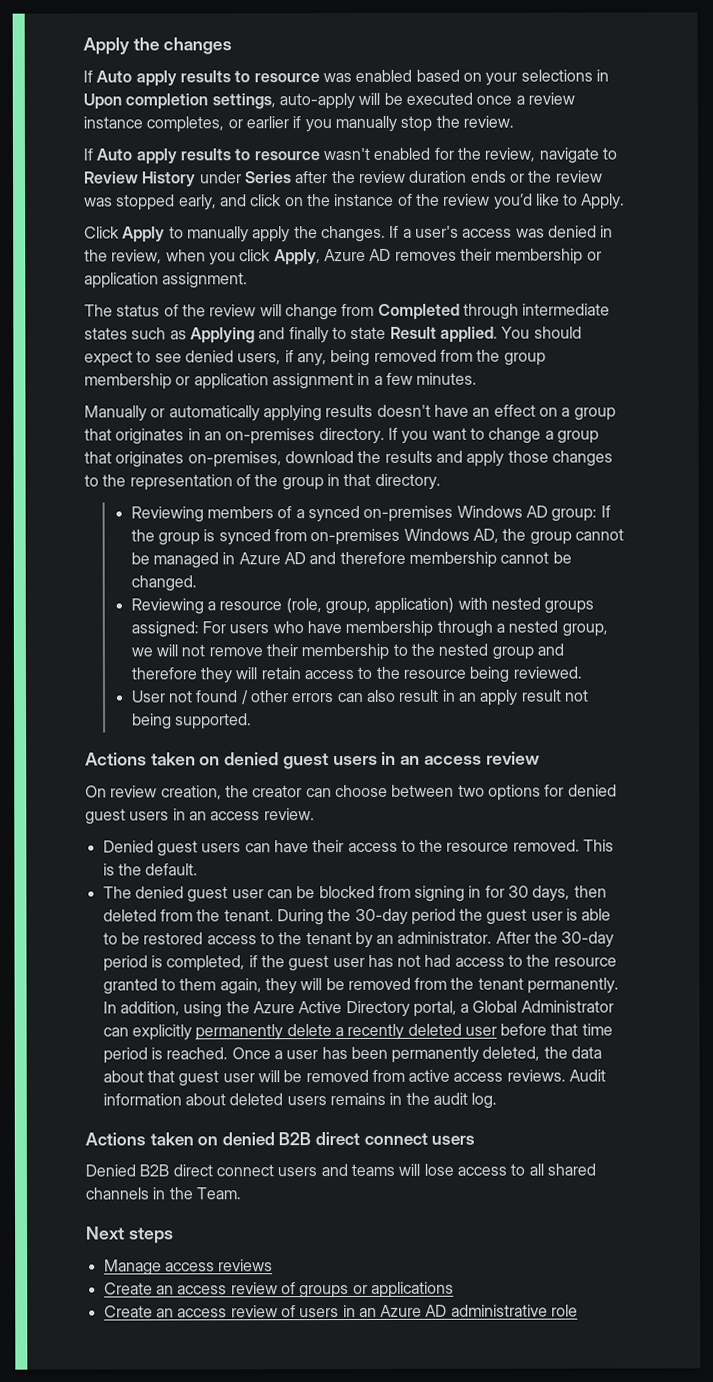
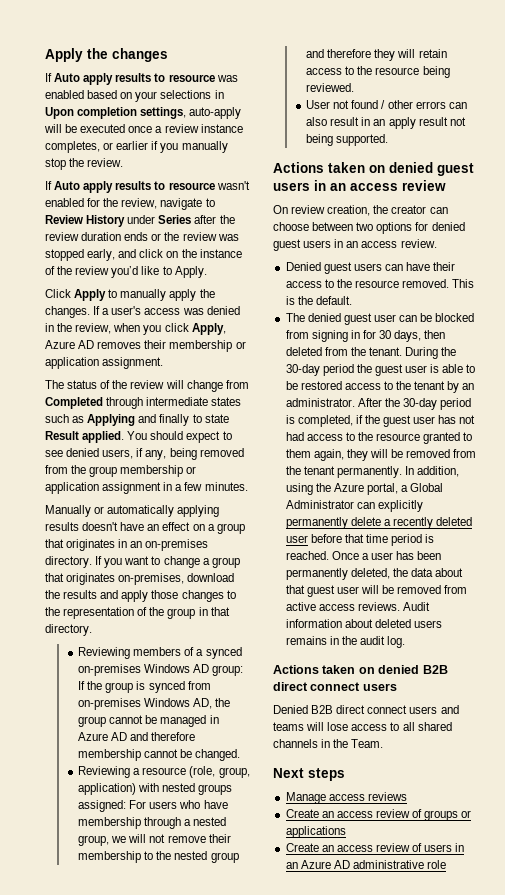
[298,1000,410,1018] Active Directory -> (364, 487) none

